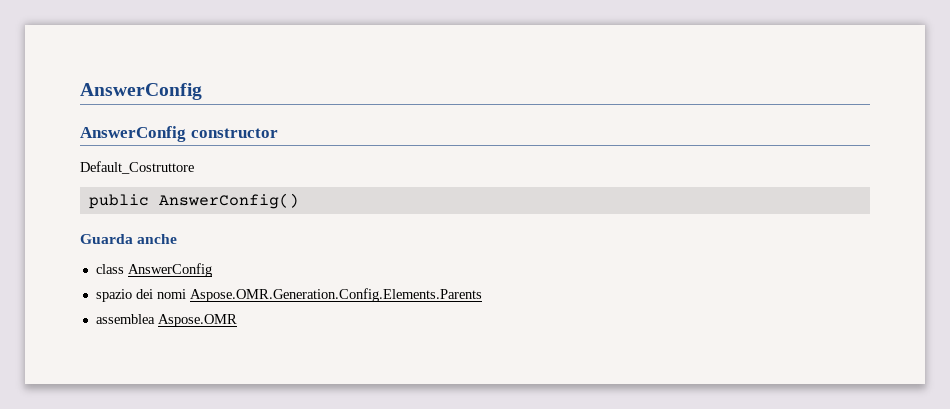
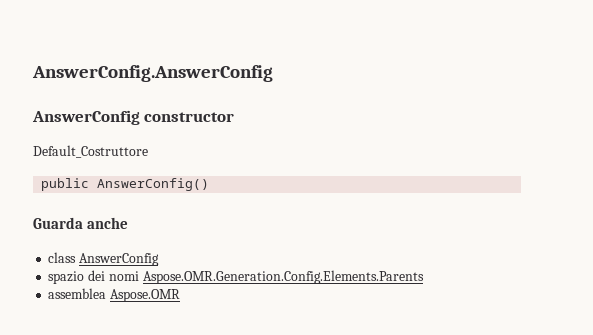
[80,83,202,100] AnswerConfig -> [32,65,273,82] AnswerConfig.AnswerConfig

